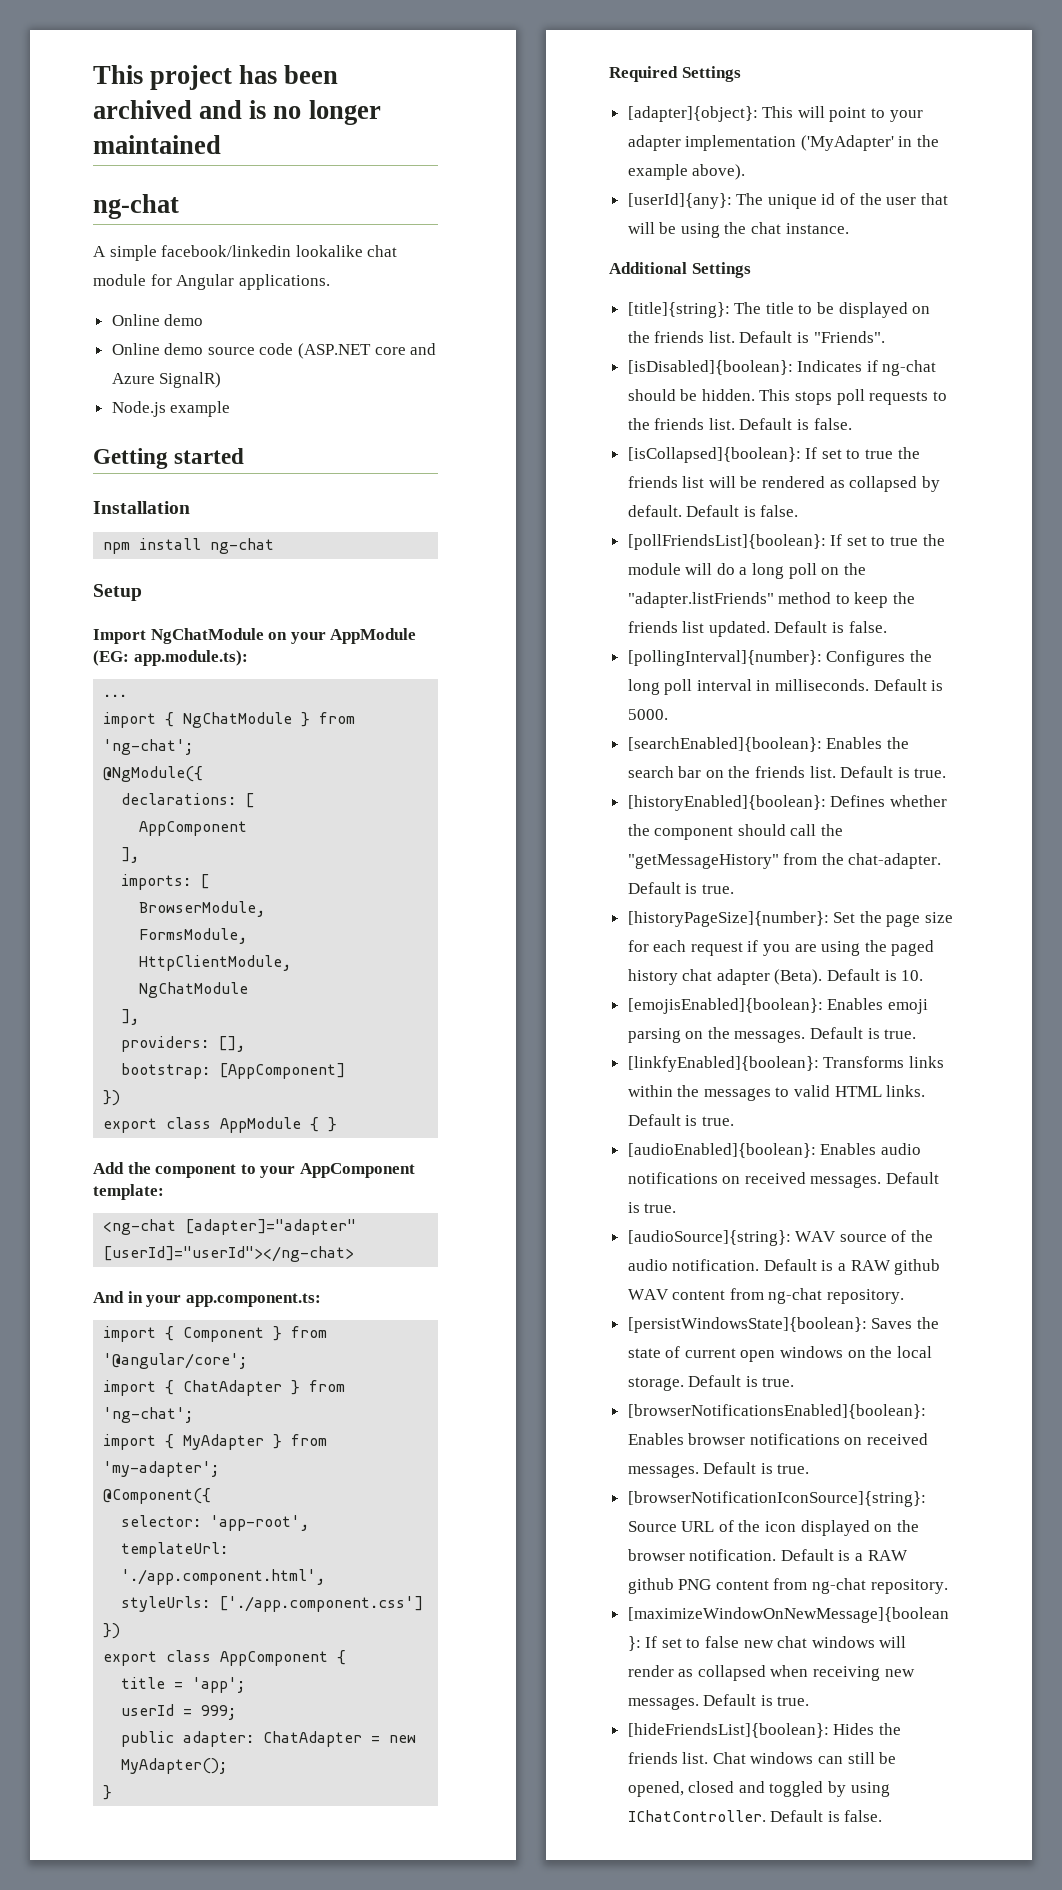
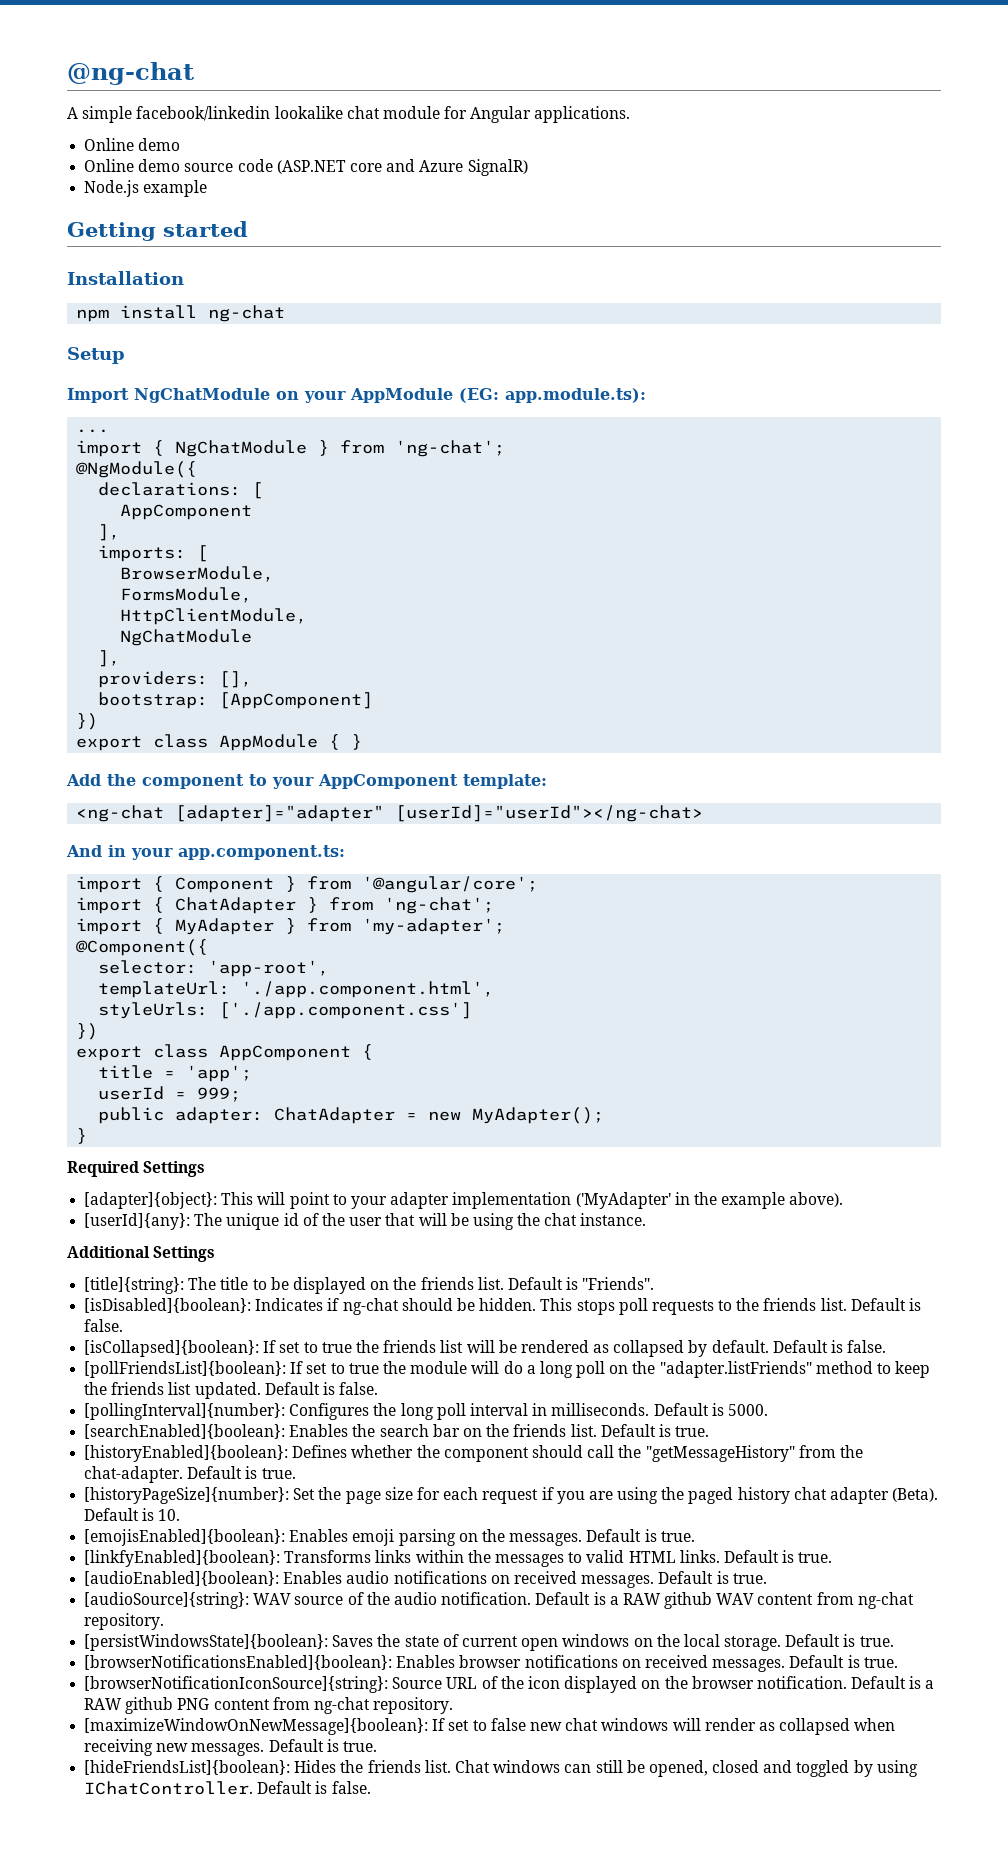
[93,65,339,90] [93,100,381,125] [93,135,221,154] [93,194,179,219] This project has been archived and is no longer maintained // ng-chat -> [67,62,194,85] @ng-chat

